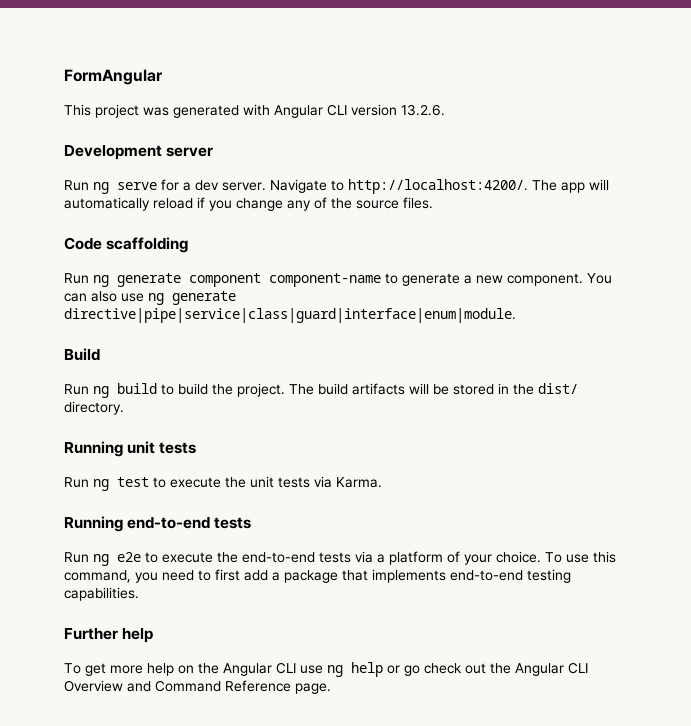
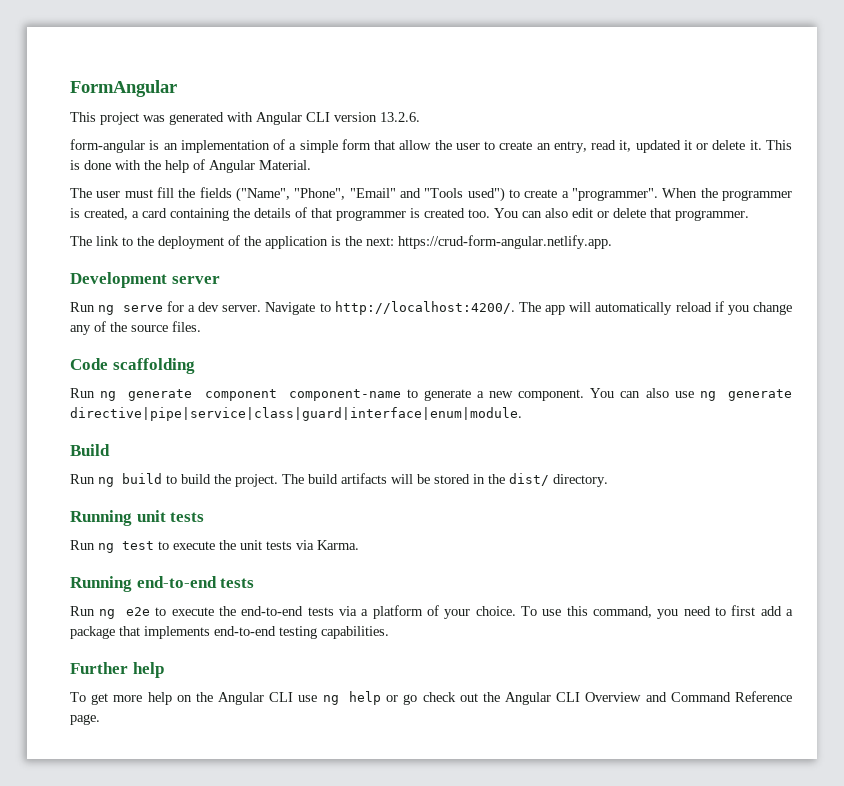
(445, 110) none -> [70,139,792,153] [70,159,311,173] [70,187,792,202] [70,207,749,221] [70,235,612,249] // form-angular is an implementation of a simple form that allow the user to create an entry, read it, updated it or delete it. This is done with the help of Angular Material. // The user must fill the fields ("Name", "Phone", "Email" and "Tools used") to create a "programmer". When the programmer is created, a card containing the details of that programmer is created too. You can also edit or delete that programmer. // The link to the deployment of the application is the next: https://crud-form-angular.netlify.app.

